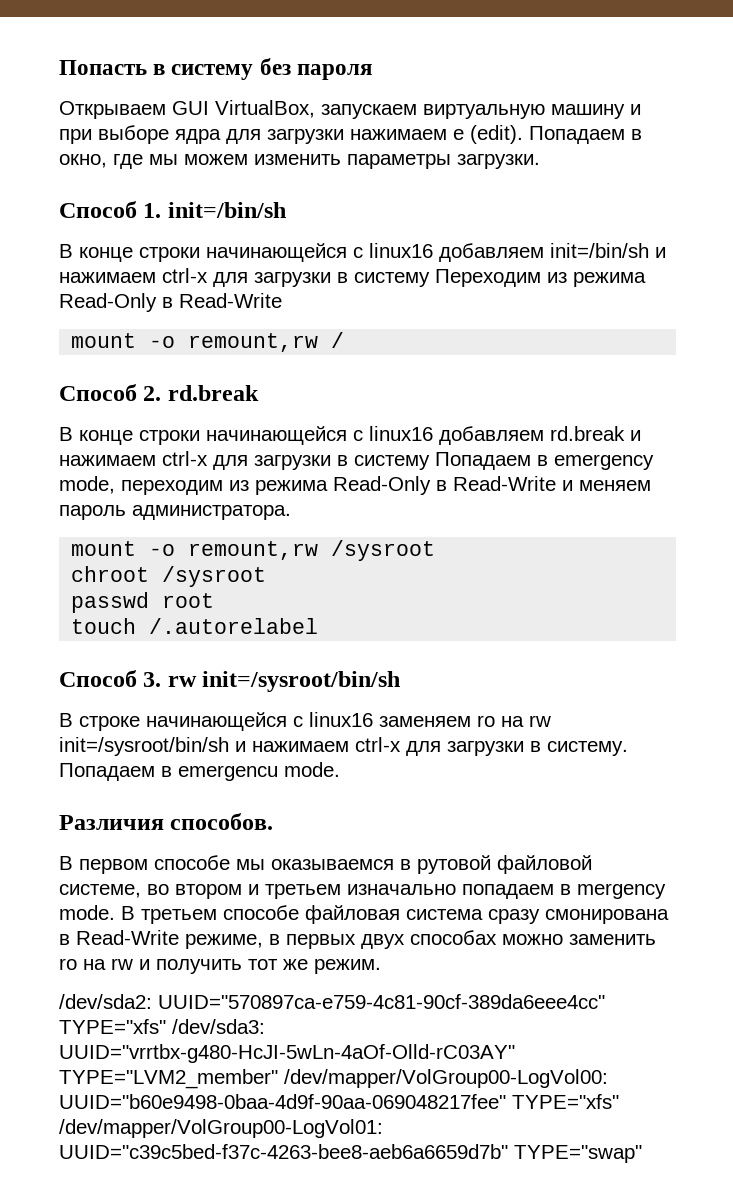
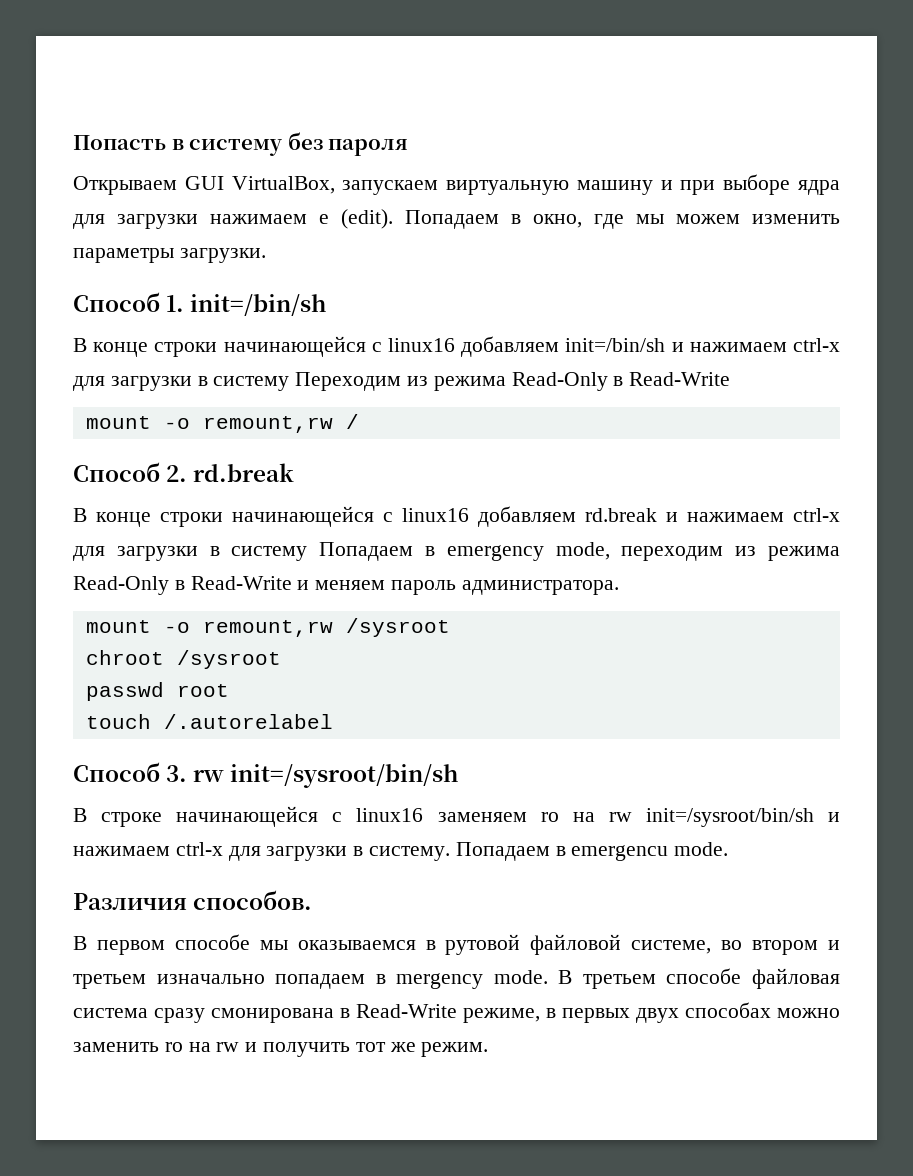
[59,994,605,1009] [59,1019,265,1034] [59,1044,515,1063] [59,1069,608,1089] [59,1094,619,1109] [59,1119,383,1138] [59,1144,642,1163] // /dev/sda2: UUID="570897ca-e759-4c81-90cf-389da6eee4cc" TYPE="xfs" /dev/sda3: UUID="vrrtbx-g480-HcJI-5wLn-4aOf-Olld-rC03AY" TYPE="LVM2_member" /dev/mapper/VolGroup00-LogVol00: UUID="b60e9498-0baa-4d9f-90aa-069048217fee" TYPE="xfs" /dev/mapper/VolGroup00-LogVol01: UUID="c39c5bed-f37c-4263-bee8-aeb6a6659d7b" TYPE="swap" -> (489, 1049) none

